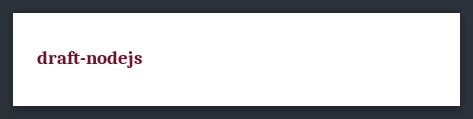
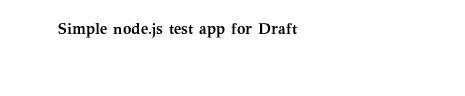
[37,51,142,68] draft-nodejs -> [58,22,297,38] Simple node.js test app for Draft

